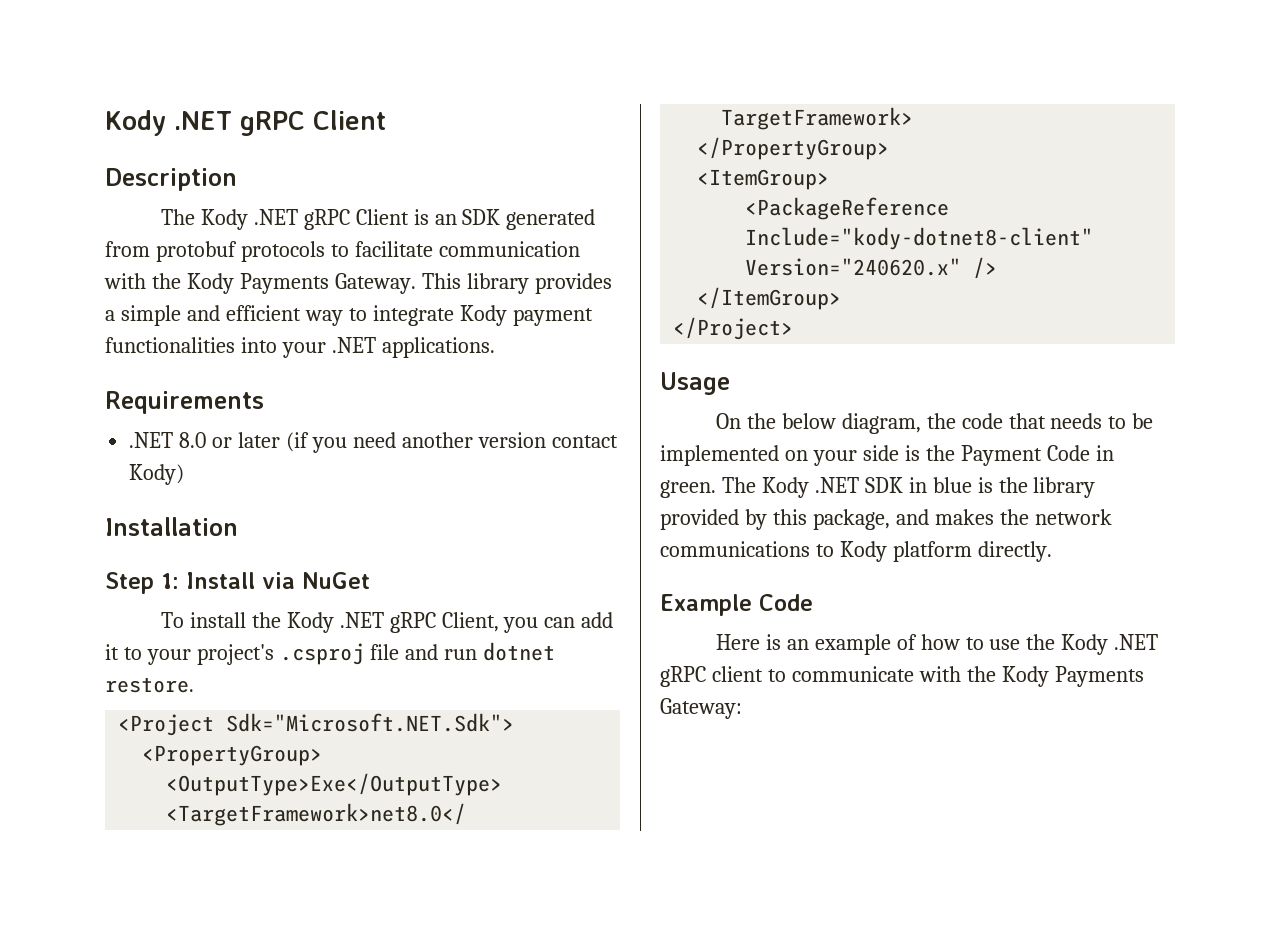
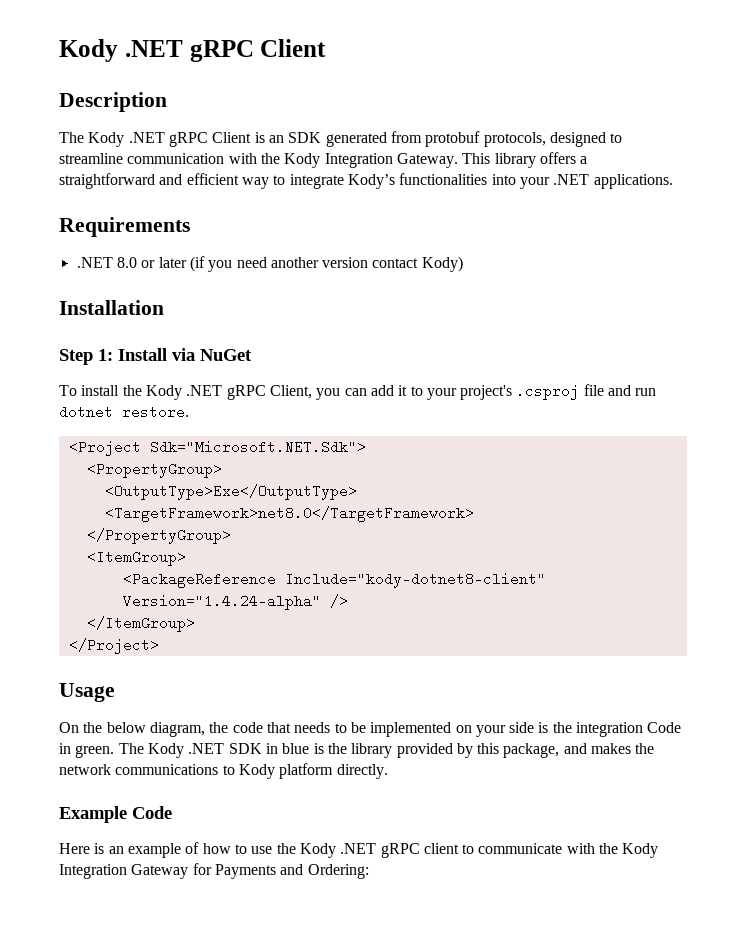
[240,241,433,262] protocols to facilitate -> [483,132,623,147] [59,153,123,164] protocols, designed to streamline
[239,273,329,294] Payments -> [324,153,393,168] Integration
[534,273,612,294] [105,305,181,326] provides a simple -> [539,152,588,164] [59,173,155,189] offers a straightforward
[459,305,593,326] Kody payment -> [347,174,395,189] Kody’s
[745,258,962,276] Version="240620.x" -> [122,594,321,610] Version="1.4.24-alpha"
[960,445,1042,466] Payment -> [576,722,644,737] integration
[1054,666,1144,687] [660,698,742,719] Payments Gateway: -> [59,863,369,879] Integration Gateway for Payments and Ordering:

